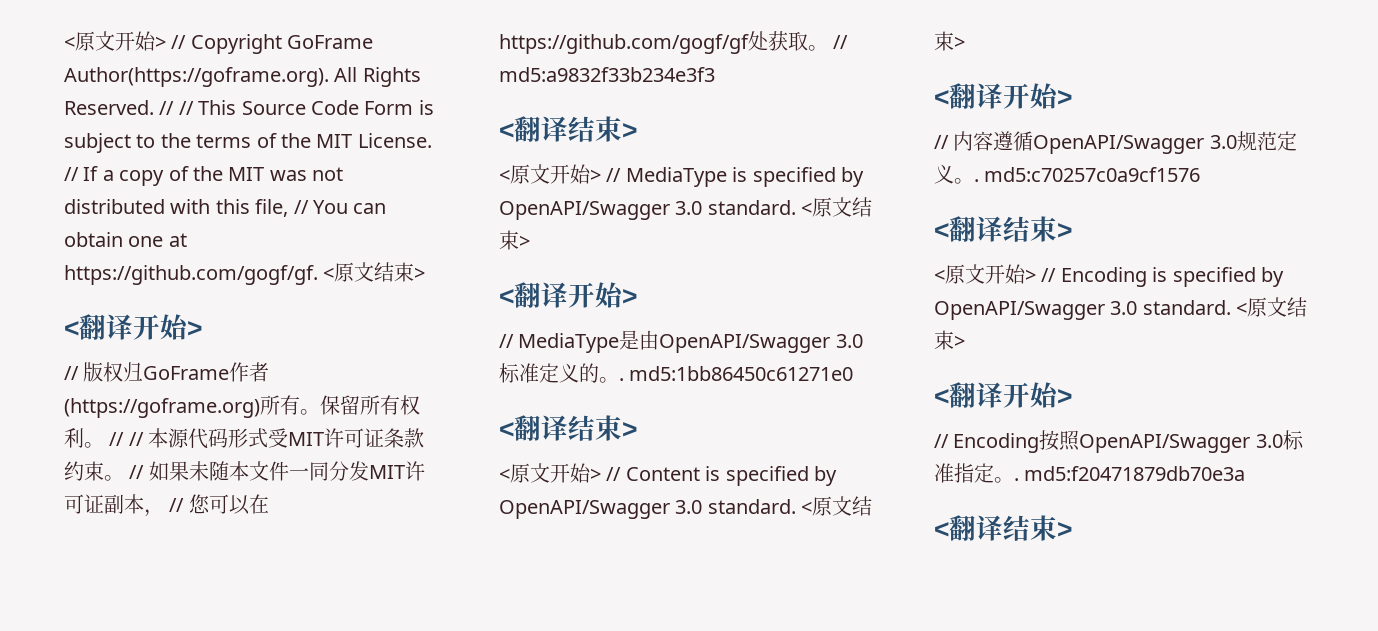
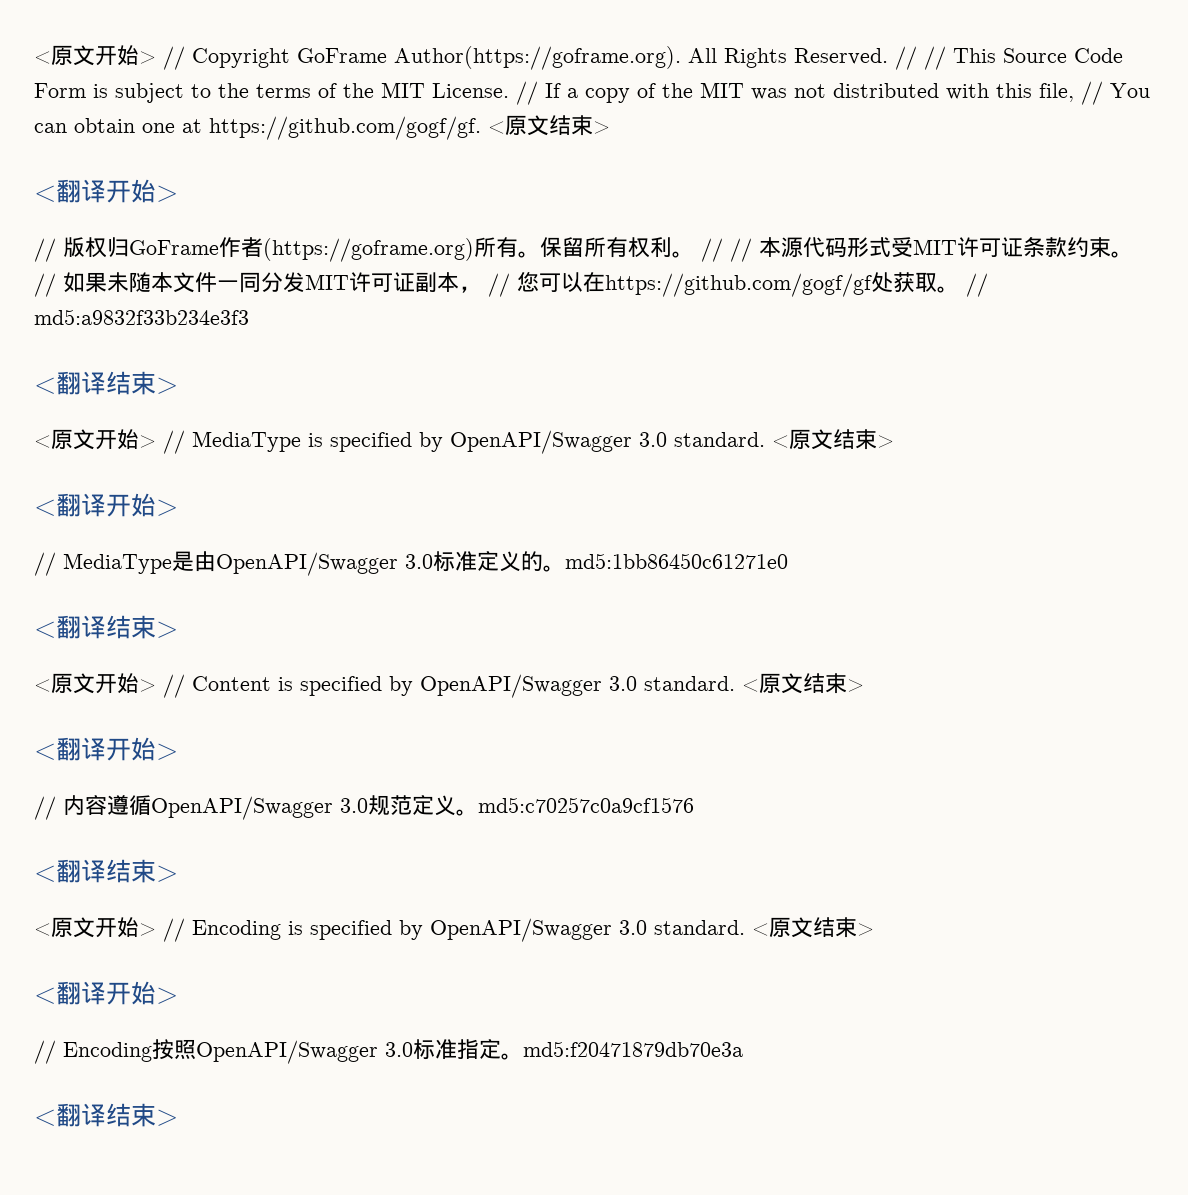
[619,378,624,381] . -> (565, 568) none
[974,179,979,182] . -> (478, 812) none
[1014,478,1019,481] . -> (523, 1056) none

